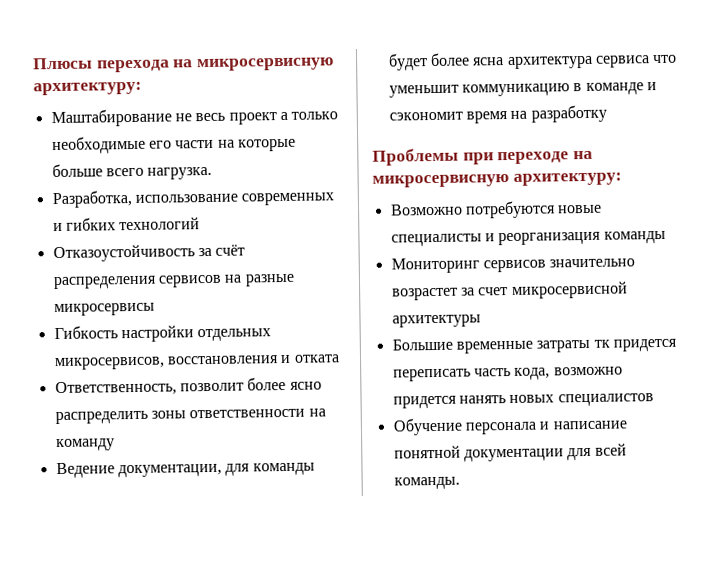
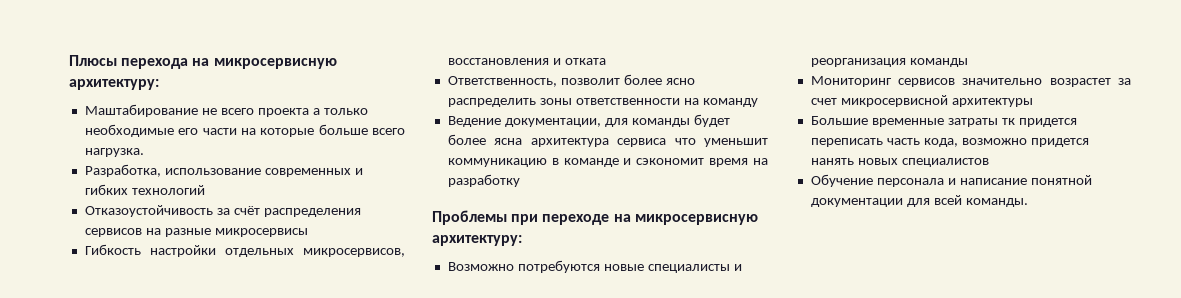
[195,112,277,125] весь проект -> [220,108,309,117] всего проекта

